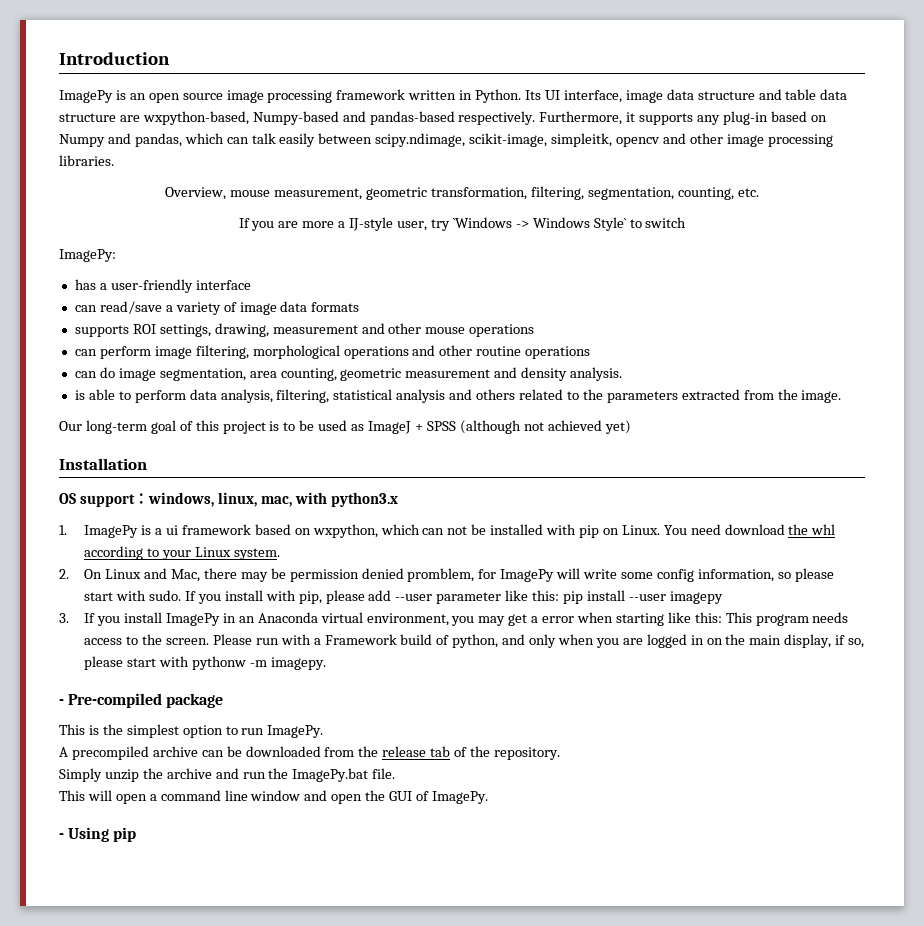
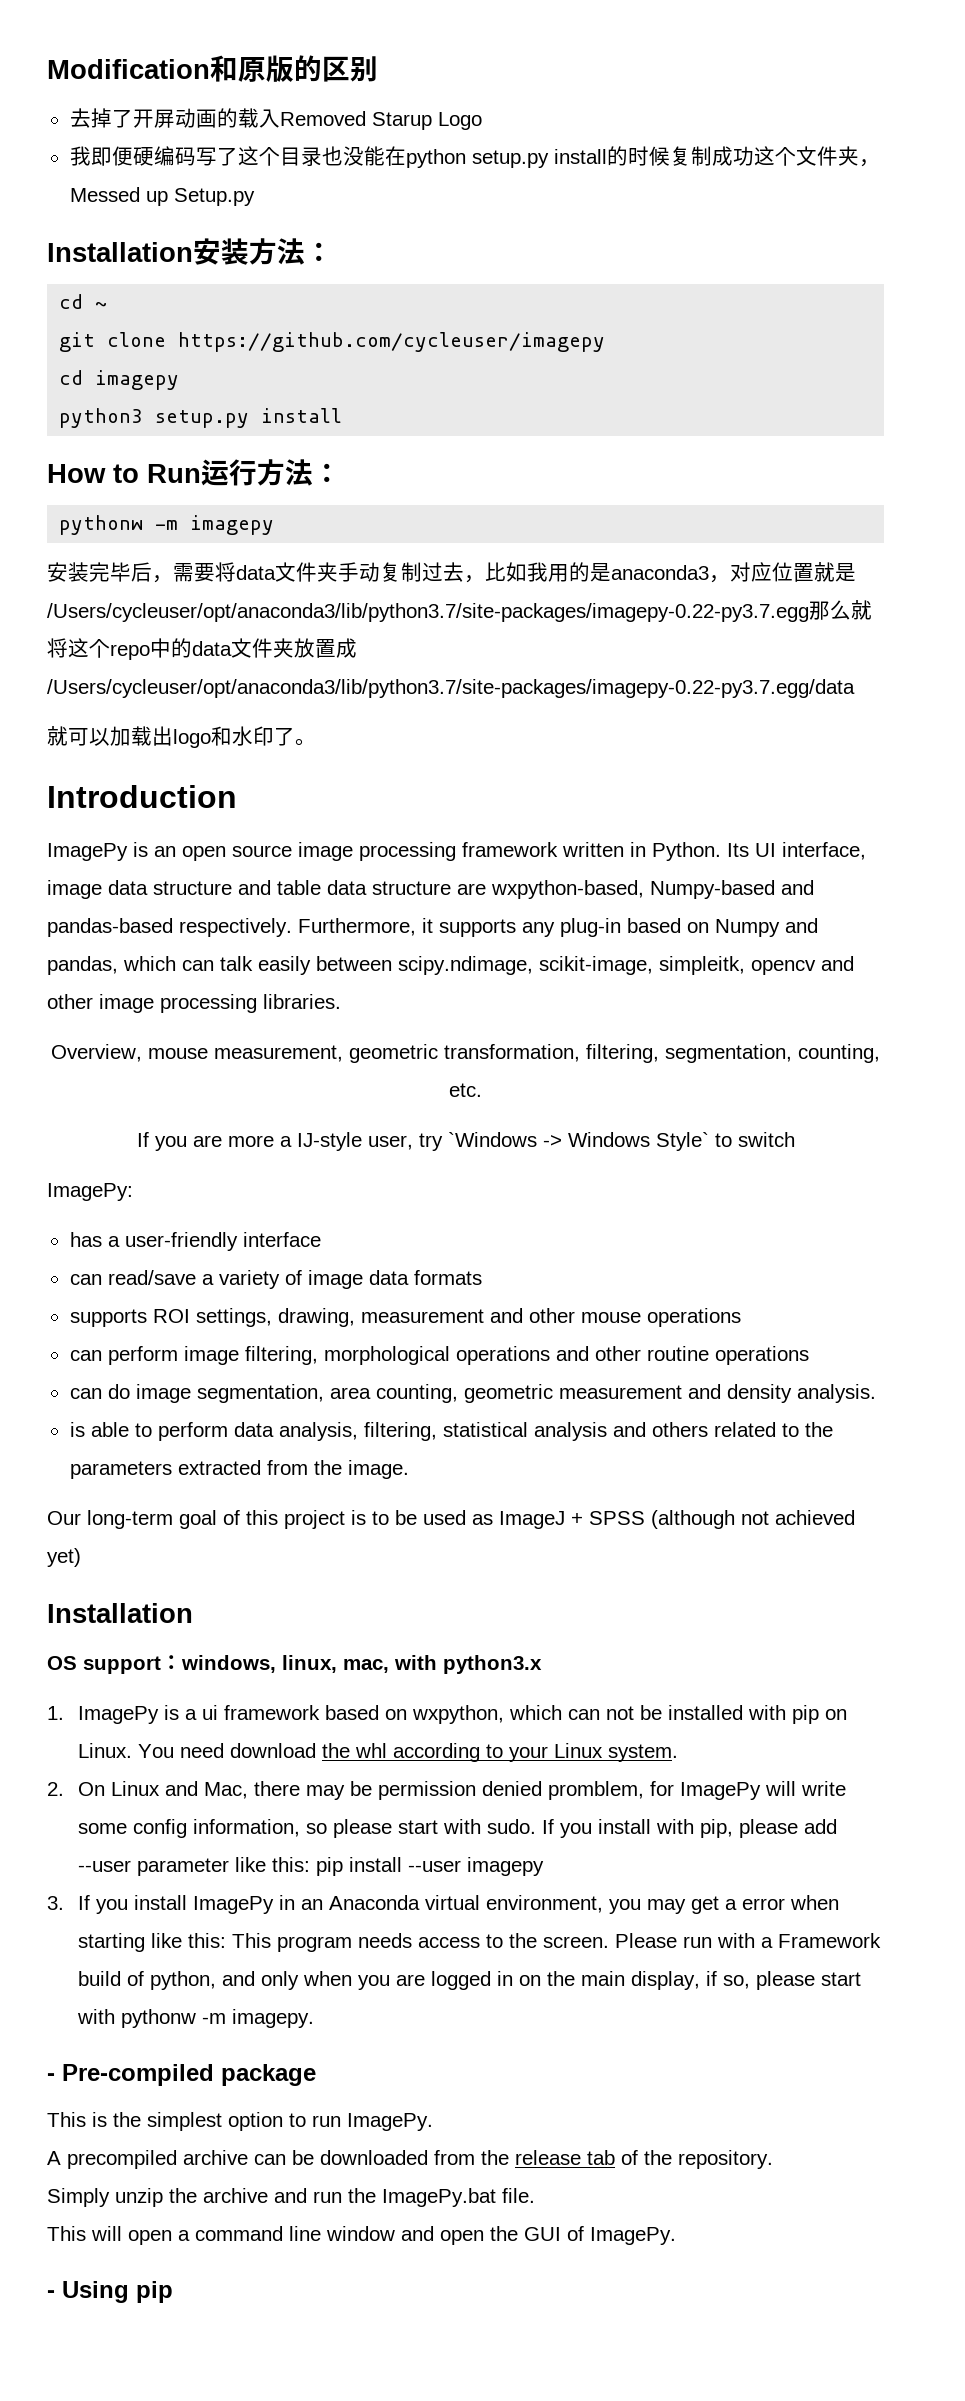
(59, 58) none -> [47,55,378,82] [69,108,482,130] [69,146,880,168] [69,187,255,206] [47,238,333,265] [59,294,108,309] [59,332,606,352] [59,370,180,390] [59,408,343,428] [47,459,341,486] [59,515,275,535] [47,562,856,583] [47,600,872,622] [47,638,357,660] [47,679,855,698] [47,726,316,748] Modification和原版的区别 // 去掉了开屏动画的载入Removed Starup Logo // 我即便硬编码写了这个目录也没能在python setup.py install的时候复制成功这个文件夹，Messed up Setup.py // Installation安装方法： // cd ~ // git clone https://github.com/cycleuser/imagepy // cd imagepy // python3 setup.py install // How to Run运行方法： // pythonw -m imagepy // 安装完毕后，需要将data文件夹手动复制过去，比如我用的是anaconda3，对应位置就是/Users/cycleuser/opt/anaconda3/lib/python3.7/site-packages/imagepy-0.22-py3.7.egg那么就将这个repo中的data文件夹放置成/Users/cycleuser/opt/anaconda3/lib/python3.7/site-packages/imagepy-0.22-py3.7.egg/data // 就可以加载出logo和水印了。 //

